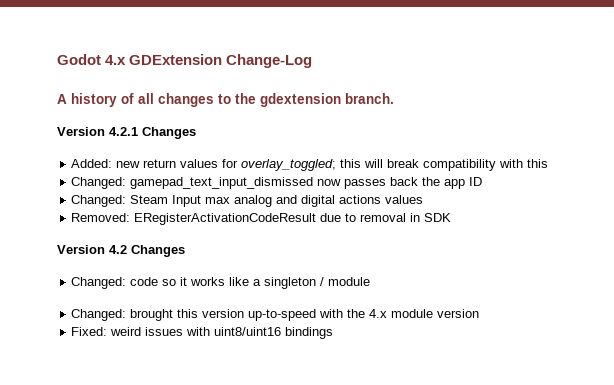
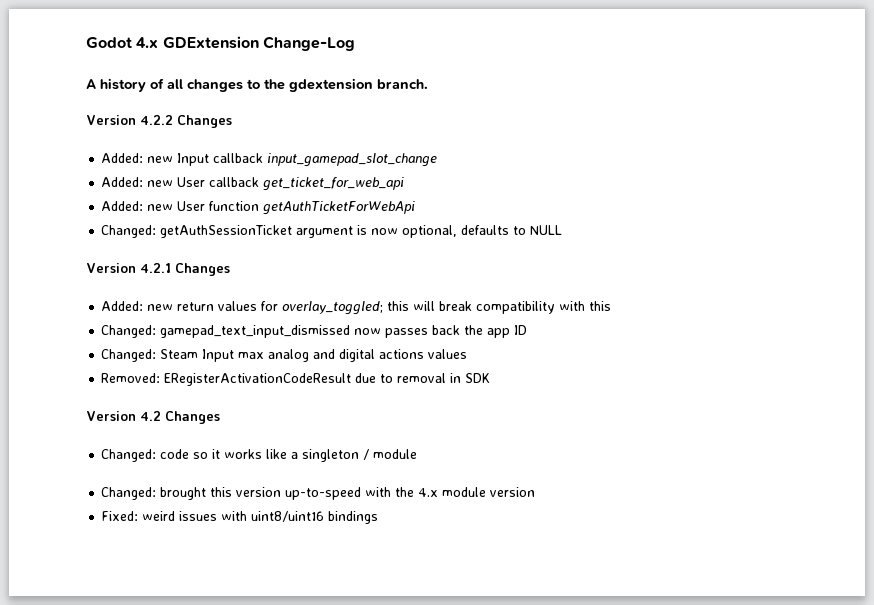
(394, 98) none -> [86,115,232,128] [101,153,438,167] [101,177,405,191] [101,201,416,215] [101,225,563,238] // Version 4.2.2 Changes // Added: new Input callback input_gamepad_slot_change // Added: new User callback get_ticket_for_web_api // Added: new User function getAuthTicketForWebApi // Changed: getAuthSessionTicket argument is now optional, defaults to NULL

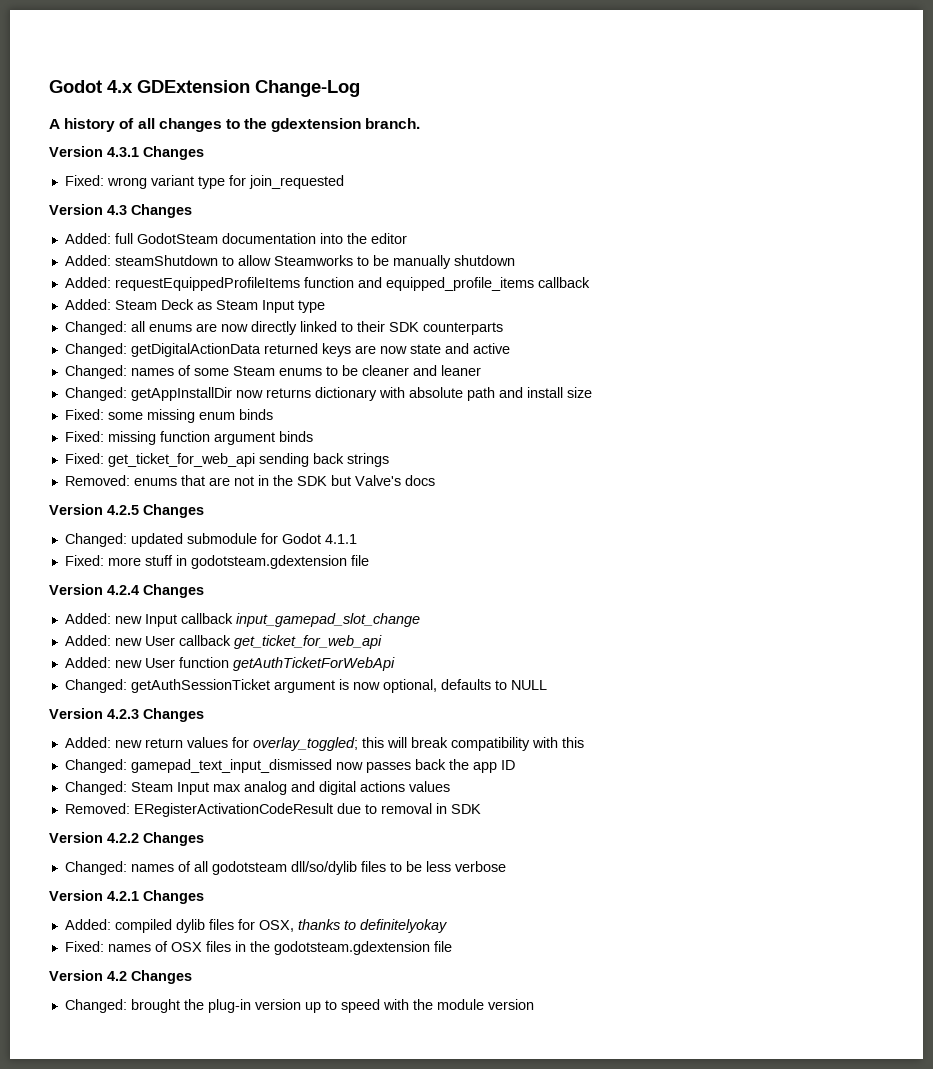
[140,115,173,125] 4.2.2 -> [107,146,204,160] [64,175,344,189] [49,204,192,218] [64,233,407,244] [64,255,515,269] [64,277,590,291] [64,299,325,313] [64,321,503,335] [64,343,510,357] [64,365,481,379] [64,387,592,401] [64,409,273,423] [64,431,313,445] [64,453,389,467] [64,475,435,486] [49,504,204,518] [64,533,357,547] [64,555,369,569] [49,584,139,595] 4.3.1 Changes // Fixed: wrong variant type for join_requested // Version 4.3 Changes // Added: full GodotSteam documentation into the editor // Added: steamShutdown to allow Steamworks to be manually shutdown // Added: requestEquippedProfileItems function and equipped_profile_items callback // Added: Steam Deck as Steam Input type // Changed: all enums are now directly linked to their SDK counterparts // Changed: getDigitalActionData returned keys are now state and active // Changed: names of some Steam enums to be cleaner and leaner // Changed: getAppInstallDir now returns dictionary with absolute path and install size // Fixed: some missing enum binds // Fixed: missing function argument binds // Fixed: get_ticket_for_web_api sending back strings // Removed: enums that are not in the SDK but Valve's docs // Version 4.2.5 Changes // Changed: updated submodule for Godot 4.1.1 // Fixed: more stuff in godotsteam.gdextension file // Version 4.2.4
[140,263,171,273] 4.2.1 -> [107,709,139,719] 4.2.3
[140,411,220,424] [101,449,418,462] [101,487,362,500] 4.2 Changes // Changed: code so it works like a singleton / module // Changed: brought this version up-to-speed -> [107,832,204,846] [64,861,506,875] [49,890,204,904] [64,919,447,933] [64,941,452,955] [49,970,192,984] [64,999,380,1013] 4.2.2 Changes // Changed: names of all godotsteam dll/so/dylib files to be less verbose // Version 4.2.1 Changes // Added: compiled dylib files for OSX, thanks to definitelyokay // Fixed: names of OSX files in the godotsteam.gdextension file // Version 4.2 Changes // Changed: brought the plug-in version up to speed
[418,488,439,497] 4.x -> (433, 1004) none
[101,511,379,524] // Fixed: weird issues with uint8/uint16 bindings -> (534, 1004) none

